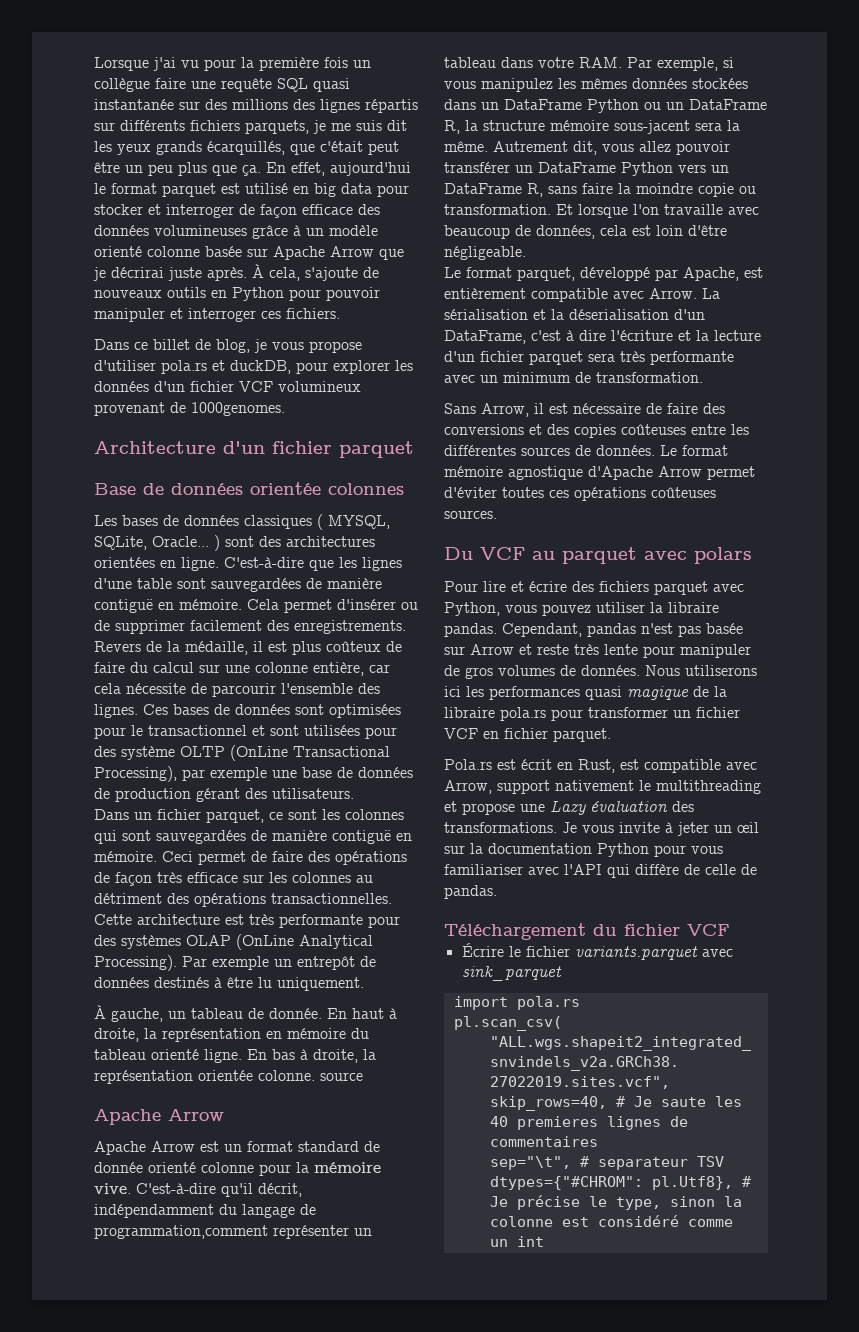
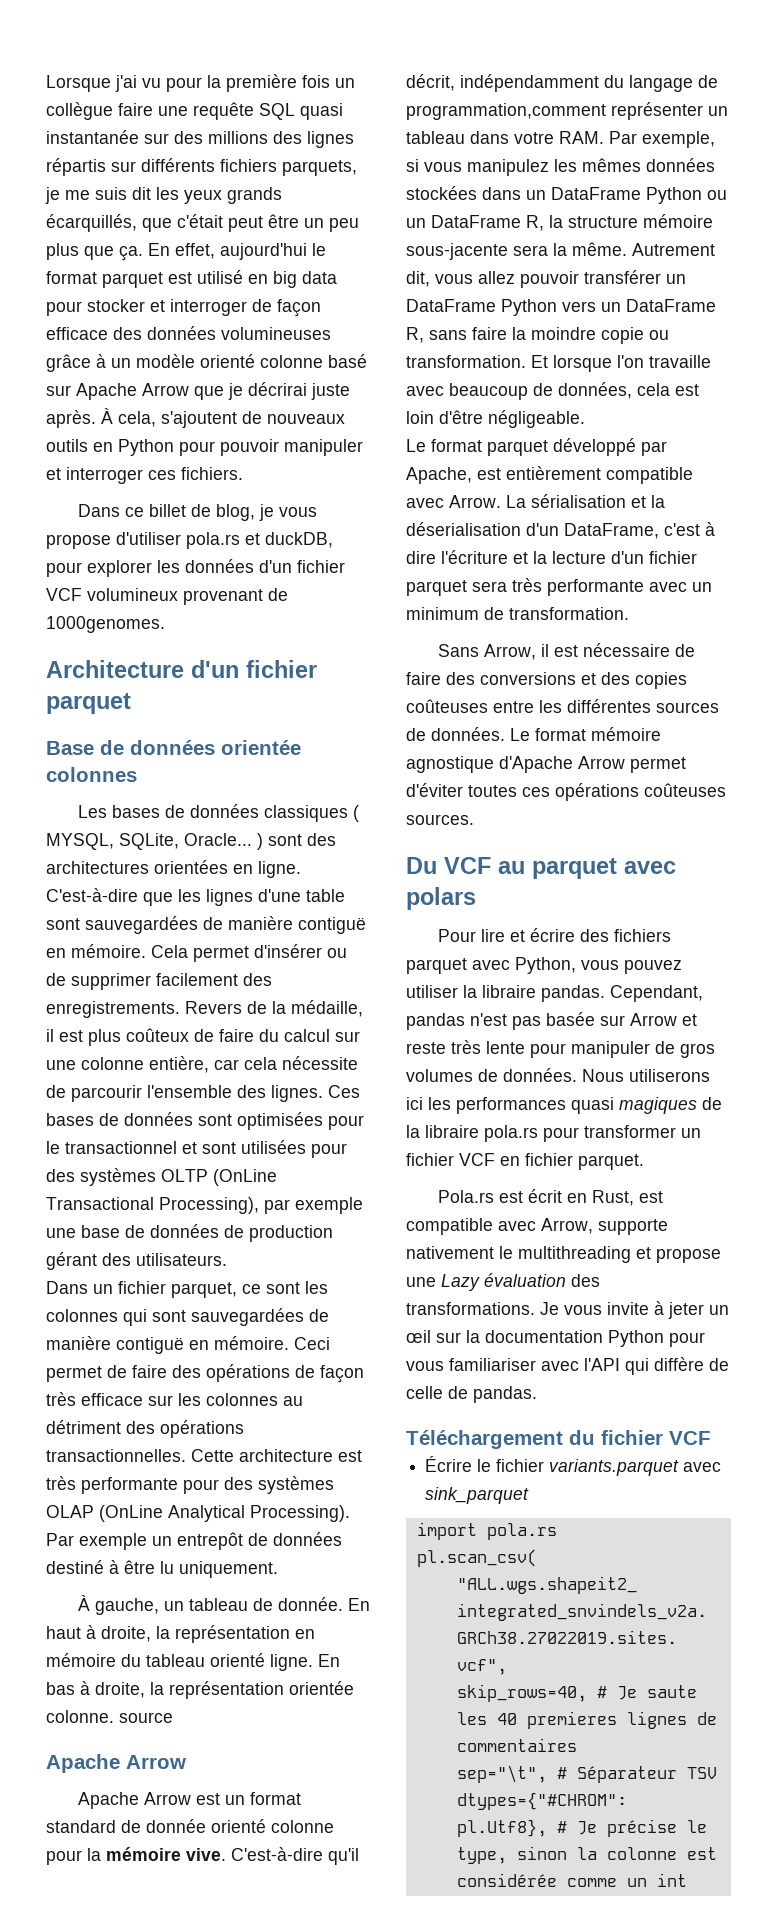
[205,246,242,257] basée -> [328,354,367,368] basé
[305,267,358,281] s'ajoute -> [161,411,237,428] s'ajoutent
[121,746,175,760] système -> [80,1168,156,1186] systèmes
[154,977,209,988] destinés -> [46,1560,104,1574] destiné
[614,120,690,134] sous-jacent -> [406,243,508,260] sous-jacente
[517,267,575,281] parquet, -> [487,440,548,456] parquet
[627,686,689,700] magique -> [619,1097,697,1114] magiques
[497,780,550,794] support -> [598,1219,668,1235] supporte
[597,1157,688,1170] separateur -> [576,1766,677,1783] Séparateur
[597,1215,679,1227] considéré -> [456,1873,557,1887] considérée

